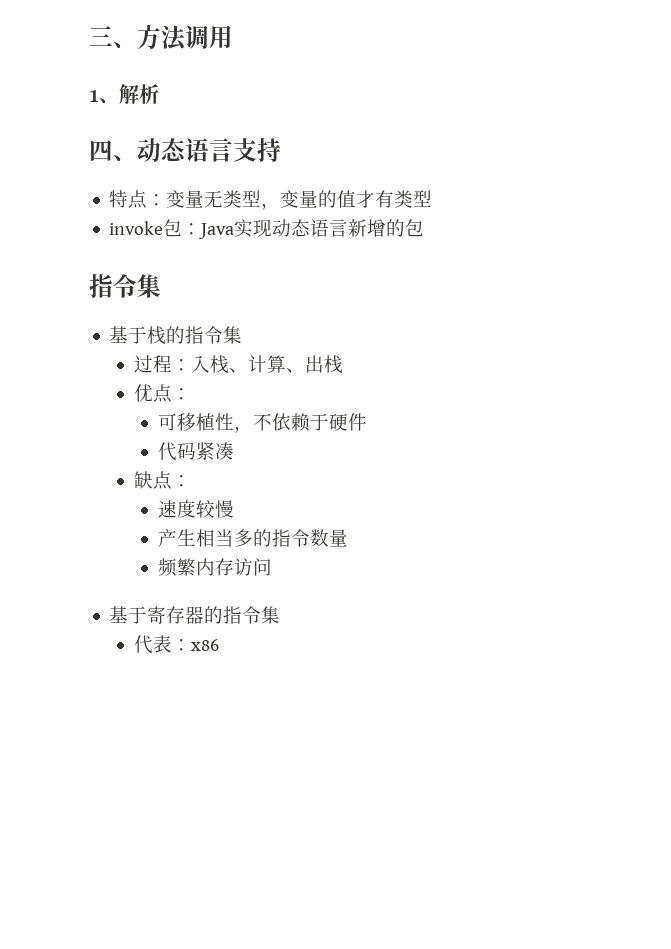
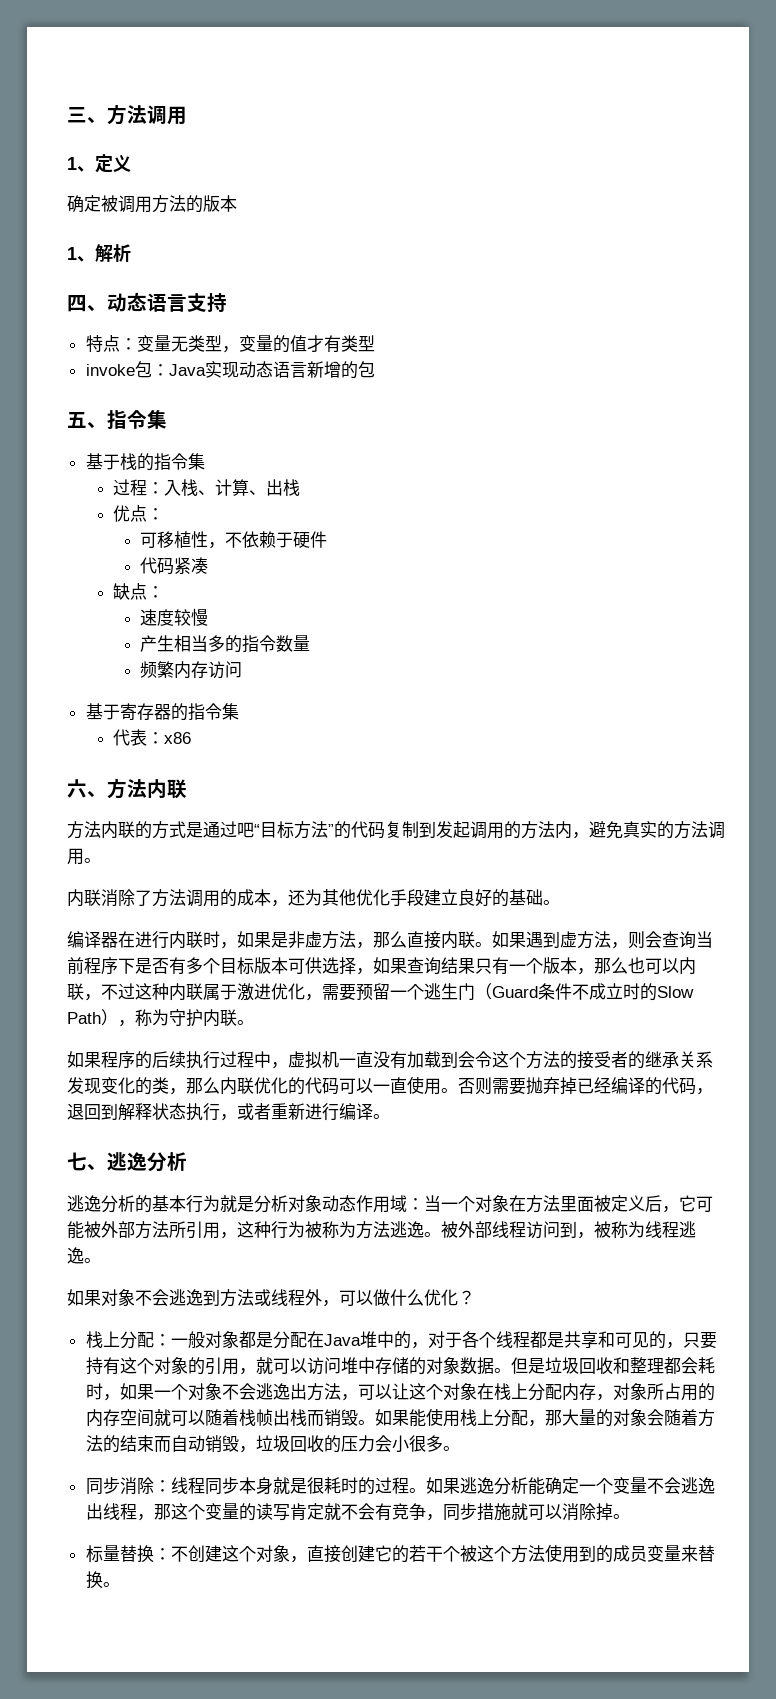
(233, 37) none -> [67,154,131,173] [67,195,237,213] // 1、定义 // 确定被调用方法的版本
(425, 228) none -> [67,412,107,429] 五、
(219, 645) none -> [67,778,187,799] [67,821,725,839] [67,848,101,865] [67,889,560,907] [67,931,713,949] [67,957,696,975] [67,983,694,1001] [67,1009,254,1027] [67,1051,713,1069] [67,1076,713,1095] [67,1103,390,1121] [67,1152,187,1172] [67,1195,713,1213] [67,1221,696,1239] [67,1247,101,1264] [67,1289,475,1307] [85,1331,717,1349] [85,1357,715,1375] [85,1383,715,1401] [85,1408,715,1427] [85,1435,460,1453] [85,1477,715,1495] [85,1503,630,1521] [85,1544,715,1563] [85,1571,120,1589] // 六、方法内联 // 方法内联的方式是通过吧“目标方法”的代码复制到发起调用的方法内，避免真实的方法调用。 // 内联消除了方法调用的成本，还为其他优化手段建立良好的基础。 // 编译器在进行内联时，如果是非虚方法，那么直接内联。如果遇到虚方法，则会查询当前程序下是否有多个目标版本可供选择，如果查询结果只有一个版本，那么也可以内联，不过这种内联属于激进优化，需要预留一个逃生门（Guard条件不成立时的Slow Path），称为守护内联。 // 如果程序的后续执行过程中，虚拟机一直没有加载到会令这个方法的接受者的继承关系发现变化的类，那么内联优化的代码可以一直使用。否则需要抛弃掉已经编译的代码，退回到解释状态执行，或者重新进行编译。 // 七、逃逸分析 // 逃逸分析的基本行为就是分析对象动态作用域：当一个对象在方法里面被定义后，它可能被外部方法所引用，这种行为被称为方法逃逸。被外部线程访问到，被称为线程逃逸。 // 如果对象不会逃逸到方法或线程外，可以做什么优化？ // 栈上分配：一般对象都是分配在Java堆中的，对于各个线程都是共享和可见的，只要持有这个对象的引用，就可以访问堆中存储的对象数据。但是垃圾回收和整理都会耗时，如果一个对象不会逃逸出方法，可以让这个对象在栈上分配内存，对象所占用的内存空间就可以随着栈帧出栈而销毁。如果能使用栈上分配，那大量的对象会随着方法的结束而自动销毁，垃圾回收的压力会小很多。 // 同步消除：线程同步本身就是很耗时的过程。如果逃逸分析能确定一个变量不会逃逸出线程，那这个变量的读写肯定就不会有竞争，同步措施就可以消除掉。 // 标量替换：不创建这个对象，直接创建它的若干个被这个方法使用到的成员变量来替换。

